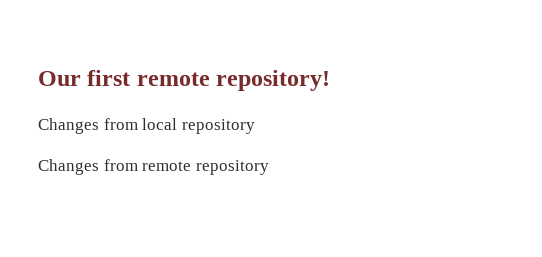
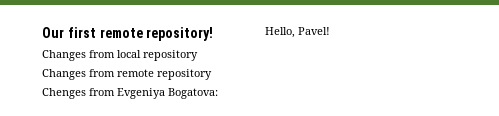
(269, 167) none -> [42,88,218,99] [265,27,330,38] // Chenges from Evgeniya Bogatova: Hello, Pavel!

